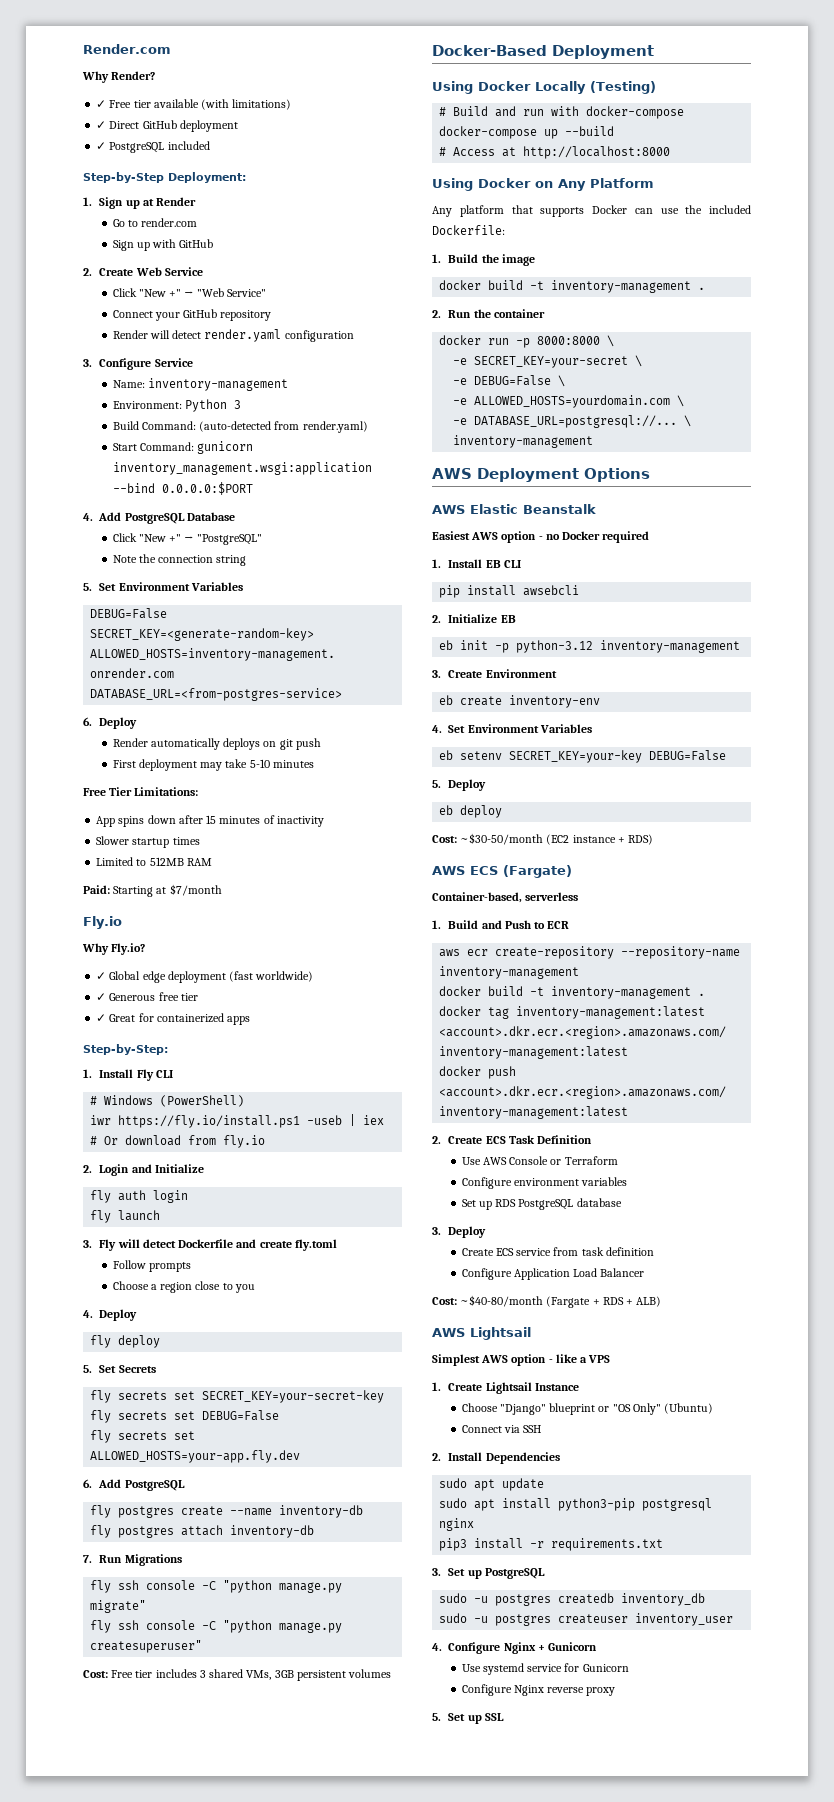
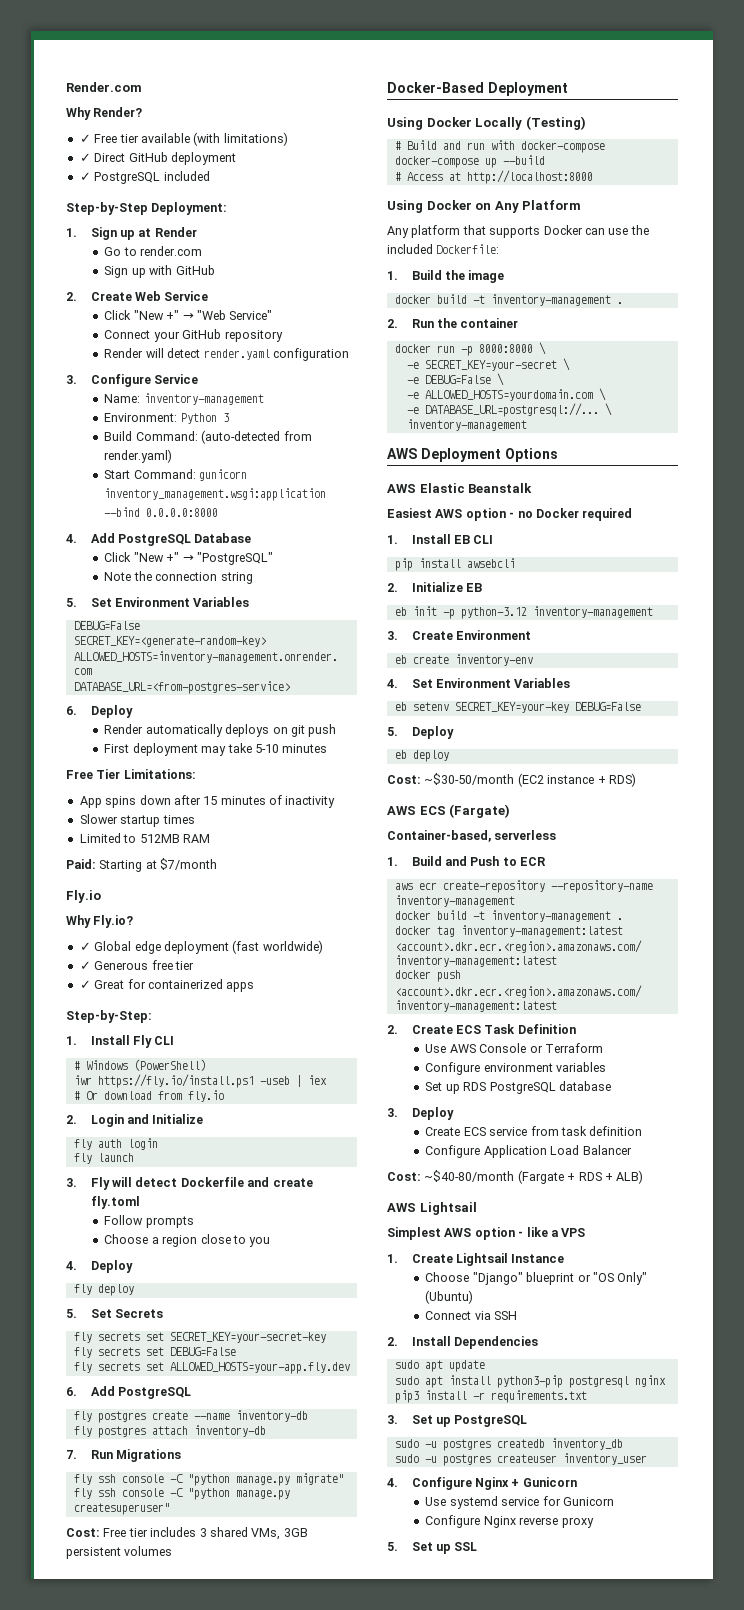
[161,482,253,495] 0.0.0.0:$PORT -> [146,508,219,517] 0.0.0.0:8000

